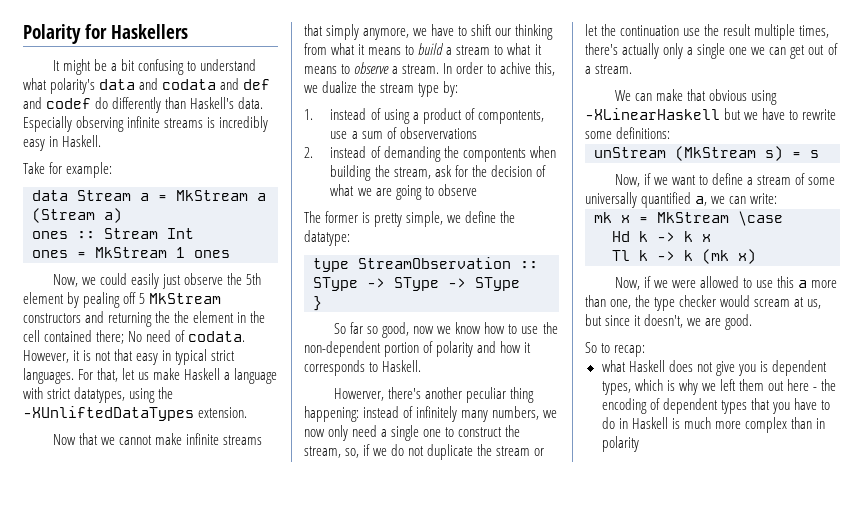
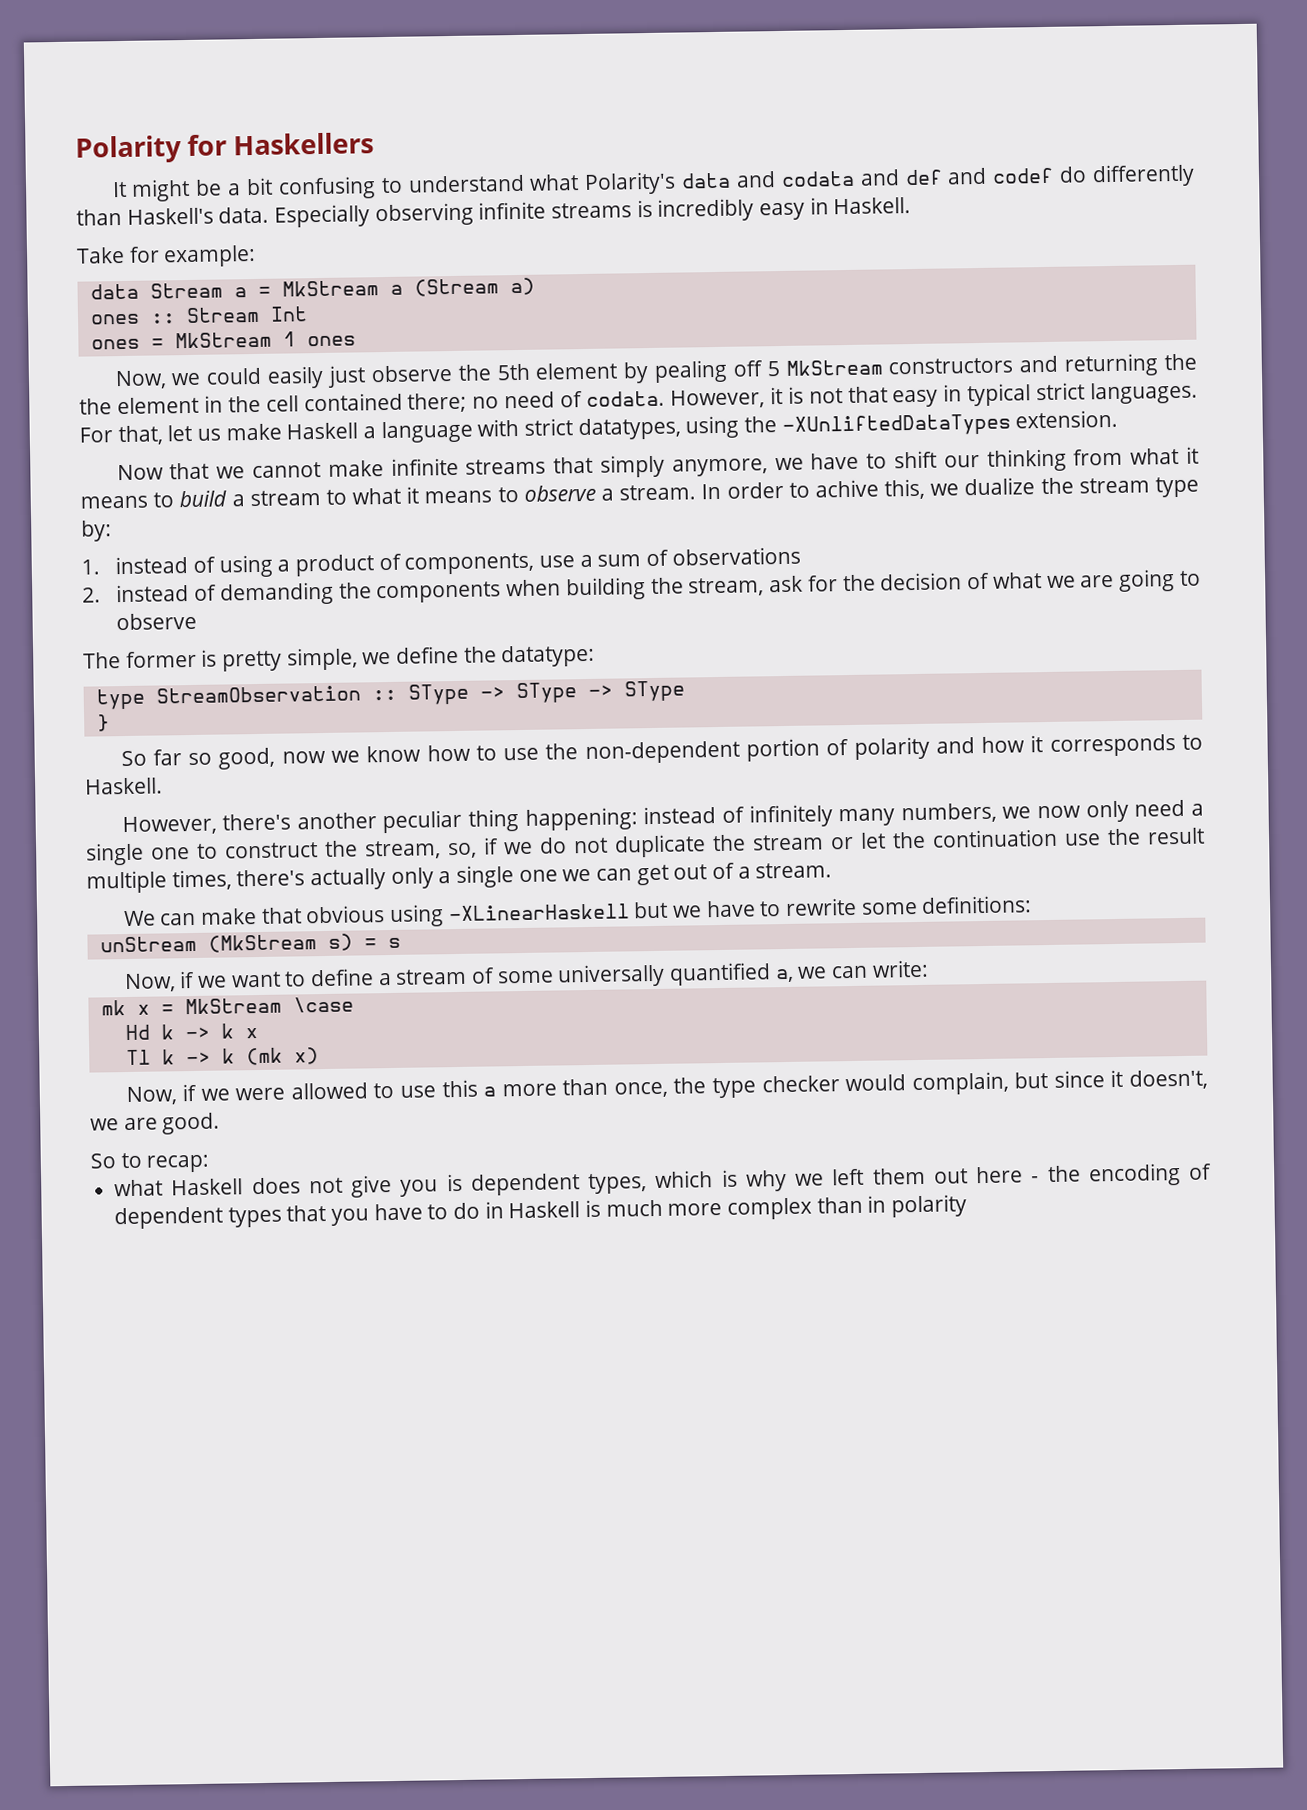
[50,78,96,94] polarity's -> [584,171,677,195] Polarity's
[128,331,143,342] No -> [472,396,500,409] no
[477,110,544,124] compontents, -> [404,552,535,575] components,
[399,127,477,139] observervations -> [671,546,801,566] observations
[462,148,526,162] compontents -> [376,581,502,604] components
[333,388,384,401] Howerver, -> [121,815,217,836] However,
[610,299,632,309] one, -> [613,1081,668,1098] once,
[754,297,822,309] scream at us, -> [911,1071,1009,1096] complain,

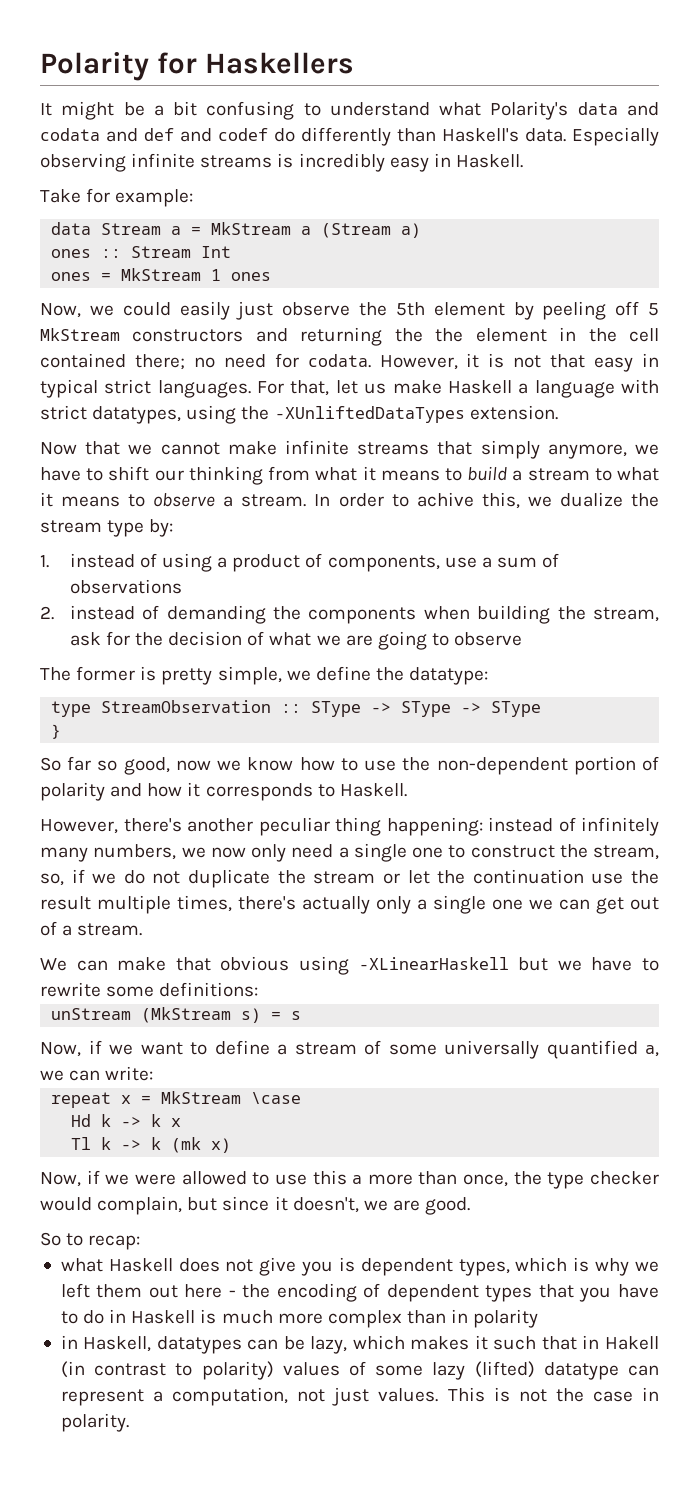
[654,359,729,383] pealing -> [542,301,607,320] peeling
[560,391,584,408] of -> [274,353,299,368] for
[100,1000,126,1016] mk -> [51,1092,112,1108] repeat
(968, 1206) none -> [60,1335,659,1354] [60,1361,660,1380] [60,1387,660,1406] [60,1413,129,1432] // in Haskell, datatypes can be lazy, which makes it such that in Hakell (in contrast to polarity) values of some lazy (lifted) datatype can represent a computation, not just values. This is not the case in polarity.

